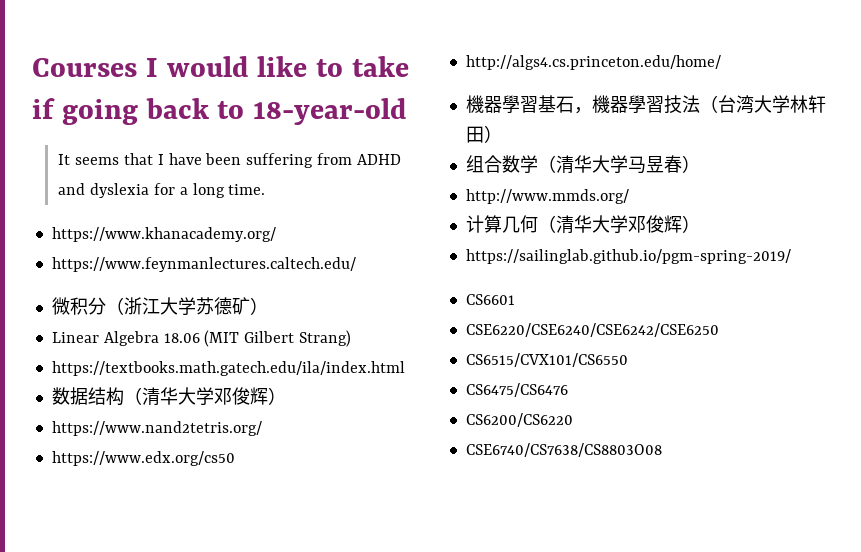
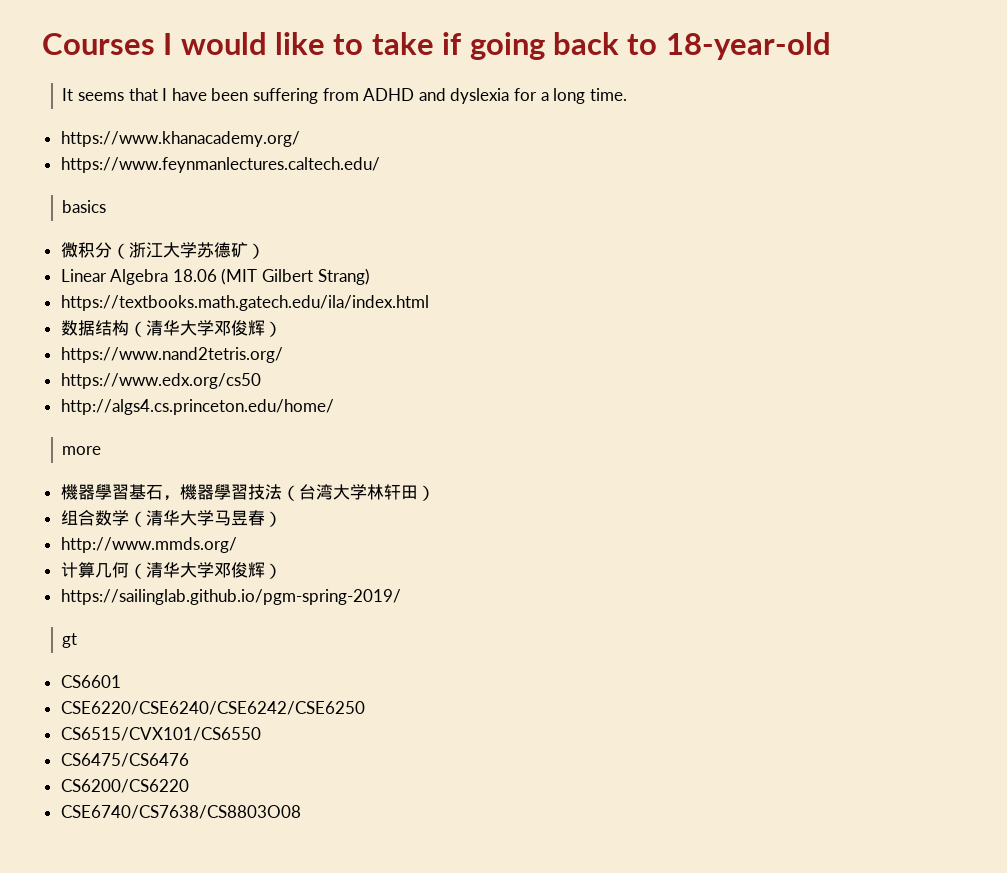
(356, 264) none -> [62,200,107,213] // basics
(721, 62) none -> [62,446,102,455] // more
(791, 256) none -> [62,633,78,648] // gt

